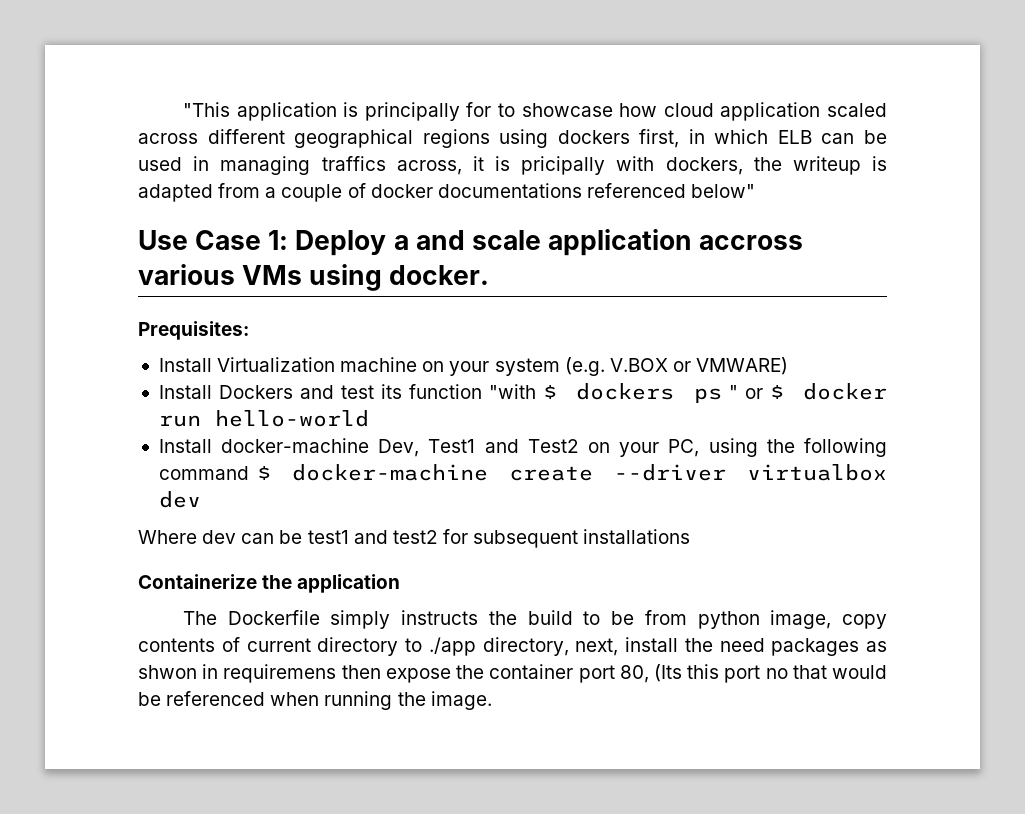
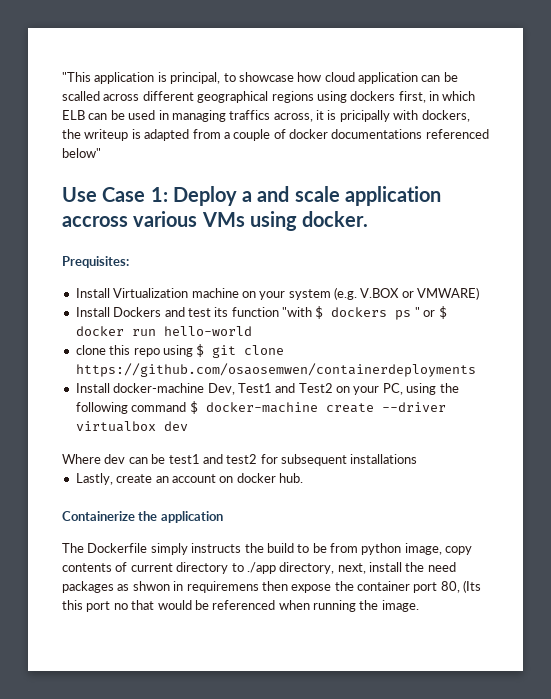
[364,102,492,121] principally for -> [170,72,221,84] principal,
[827,103,887,117] scaled -> [421,72,458,82] [62,91,100,101] can be scalled
(369, 418) none -> [75,344,285,358] [75,363,476,377] // clone this repo using $ git clone https://github.com/osaosemwen/containerdeployments
(691, 536) none -> [75,473,303,485] // Lastly, create an account on docker hub.

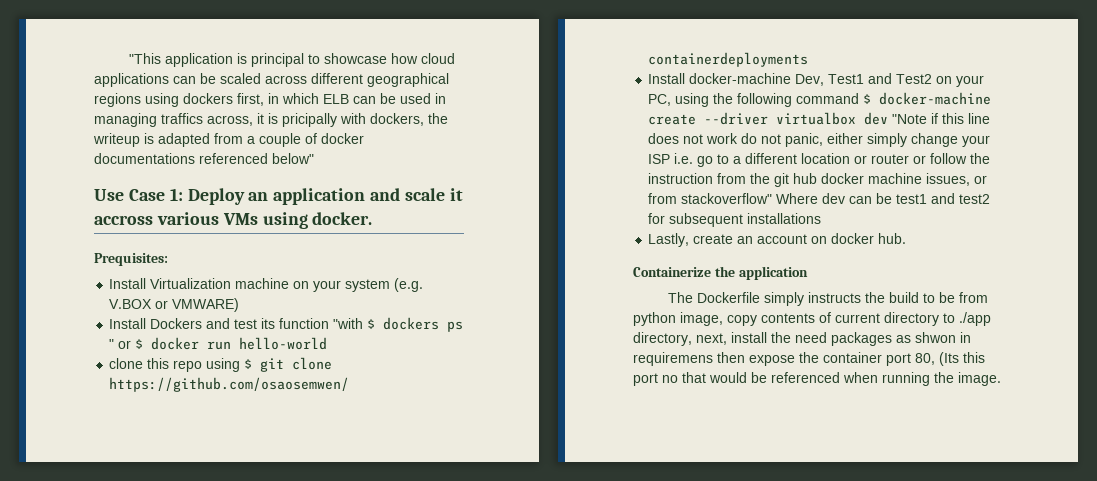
[170,72,221,84] principal, -> [251,53,305,67] principal
[358,72,458,84] [62,91,100,101] application can be scalled -> [94,73,261,87] applications can be scaled
[242,191,253,202] a -> [248,188,366,205] an application
[344,186,441,206] application -> [449,188,463,201] it
(188, 426) // -> [892,113,991,124] [648,133,991,147] [648,153,991,167] [648,173,988,187] [648,193,773,204] "Note if this line does not work do not panic, either simply change your ISP i.e. go to a different location or router or follow the instruction from the git hub docker machine issues, or from stackoverflow"

